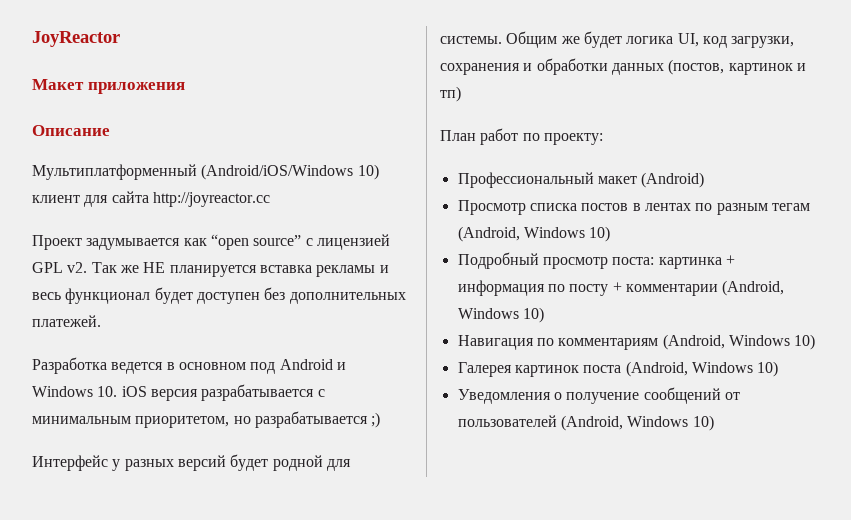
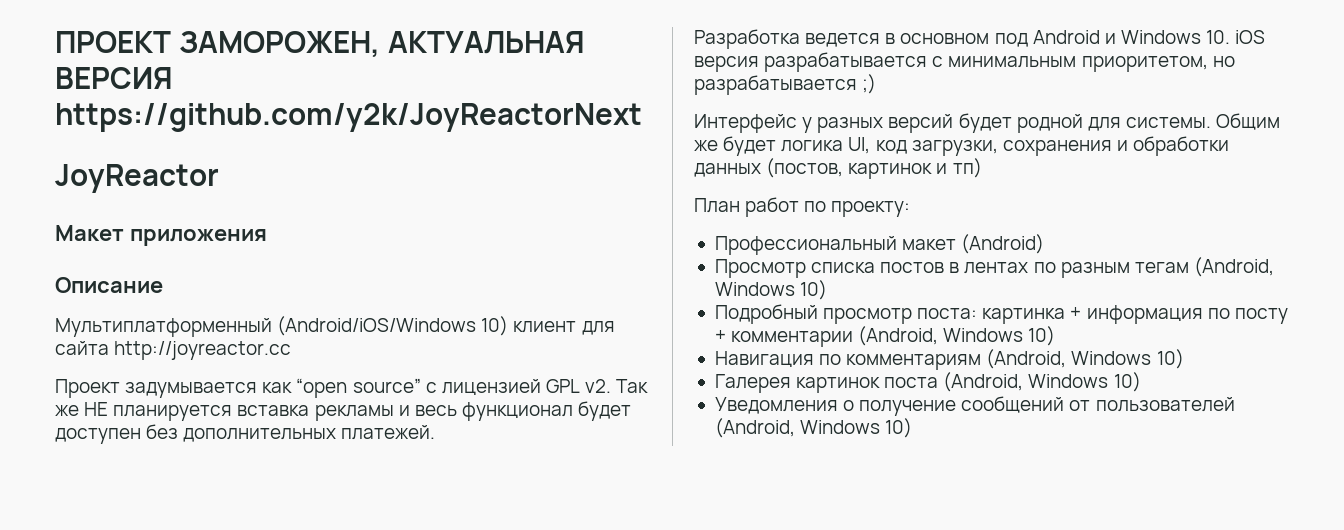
(32, 39) none -> [55,31,584,58] [55,67,172,89] [55,103,642,132] ПРОЕКТ ЗАМОРОЖЕН, АКТУАЛЬНАЯ ВЕРСИЯ https://github.com/y2k/JoyReactorNext //

